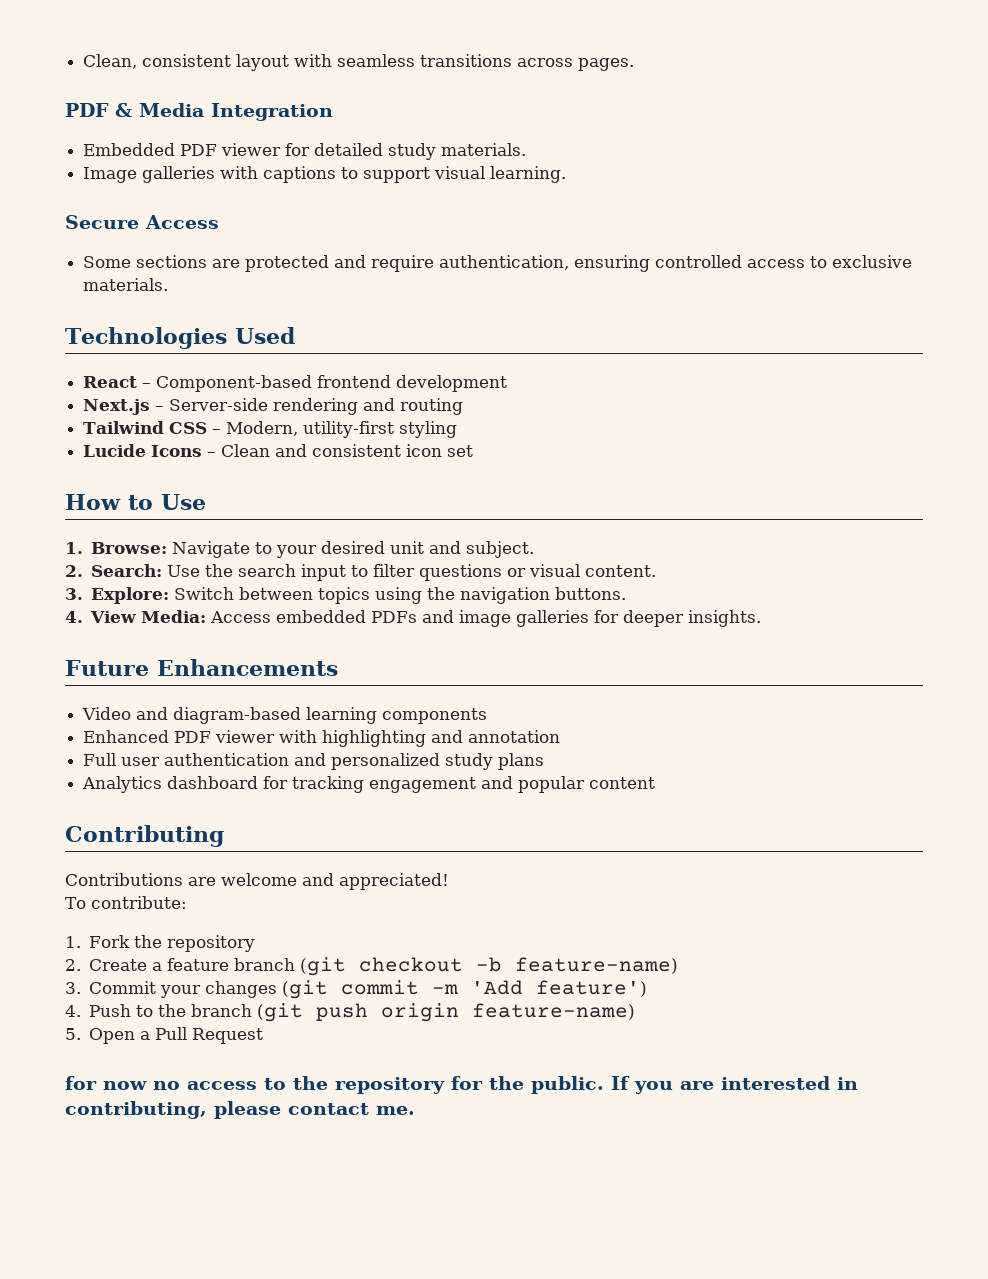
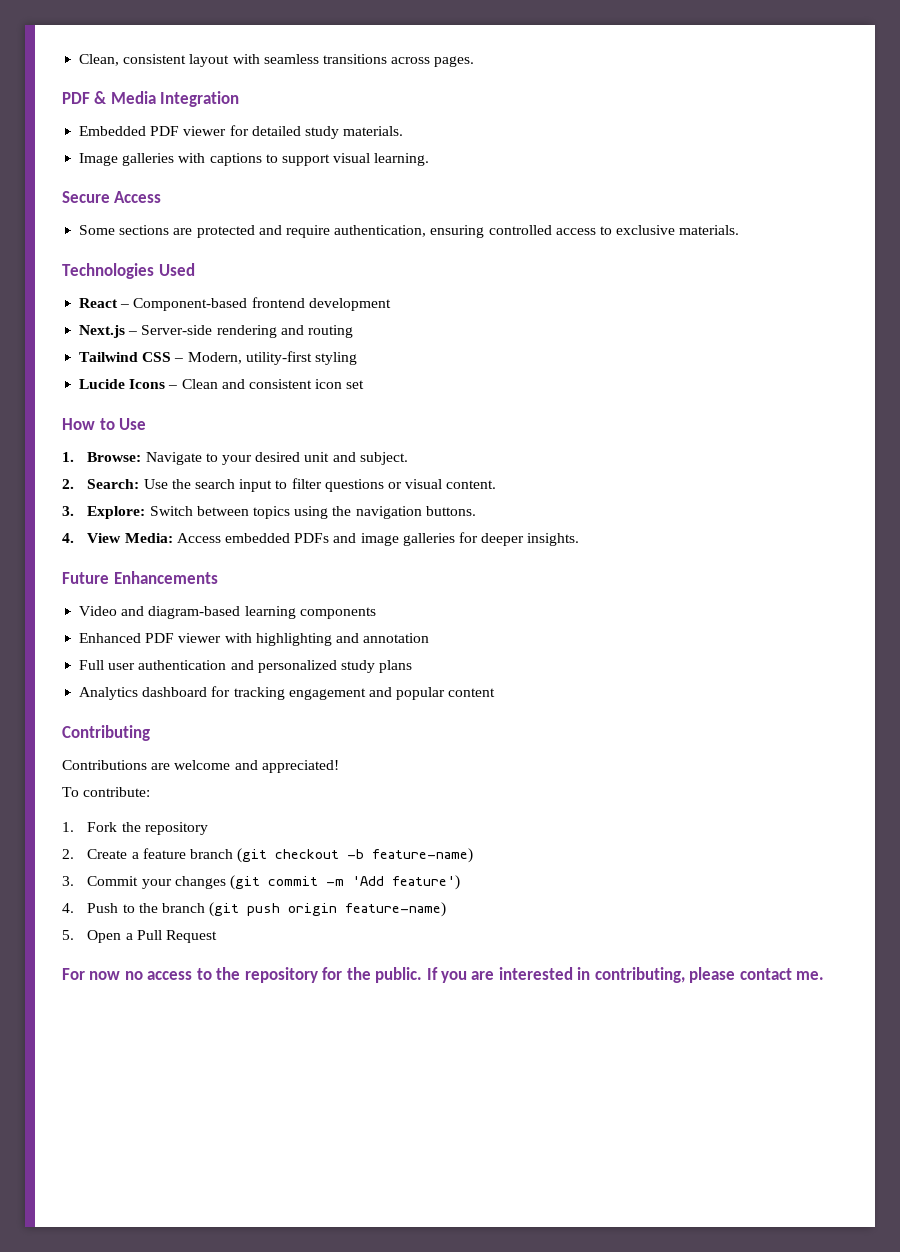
[65,1076,97,1090] for -> [62,968,85,980] For

